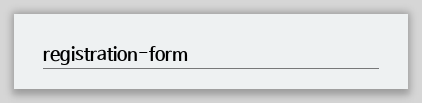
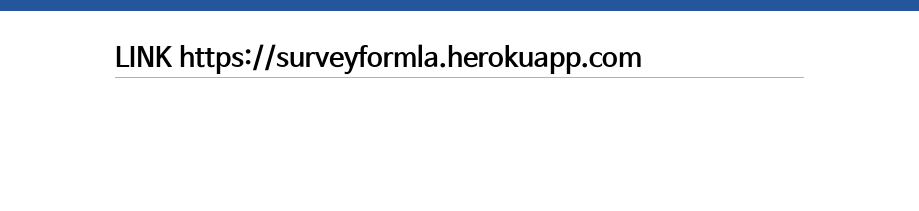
[43,46,188,65] registration-form -> [115,44,643,75] LINK https://surveyformla.herokuapp.com

